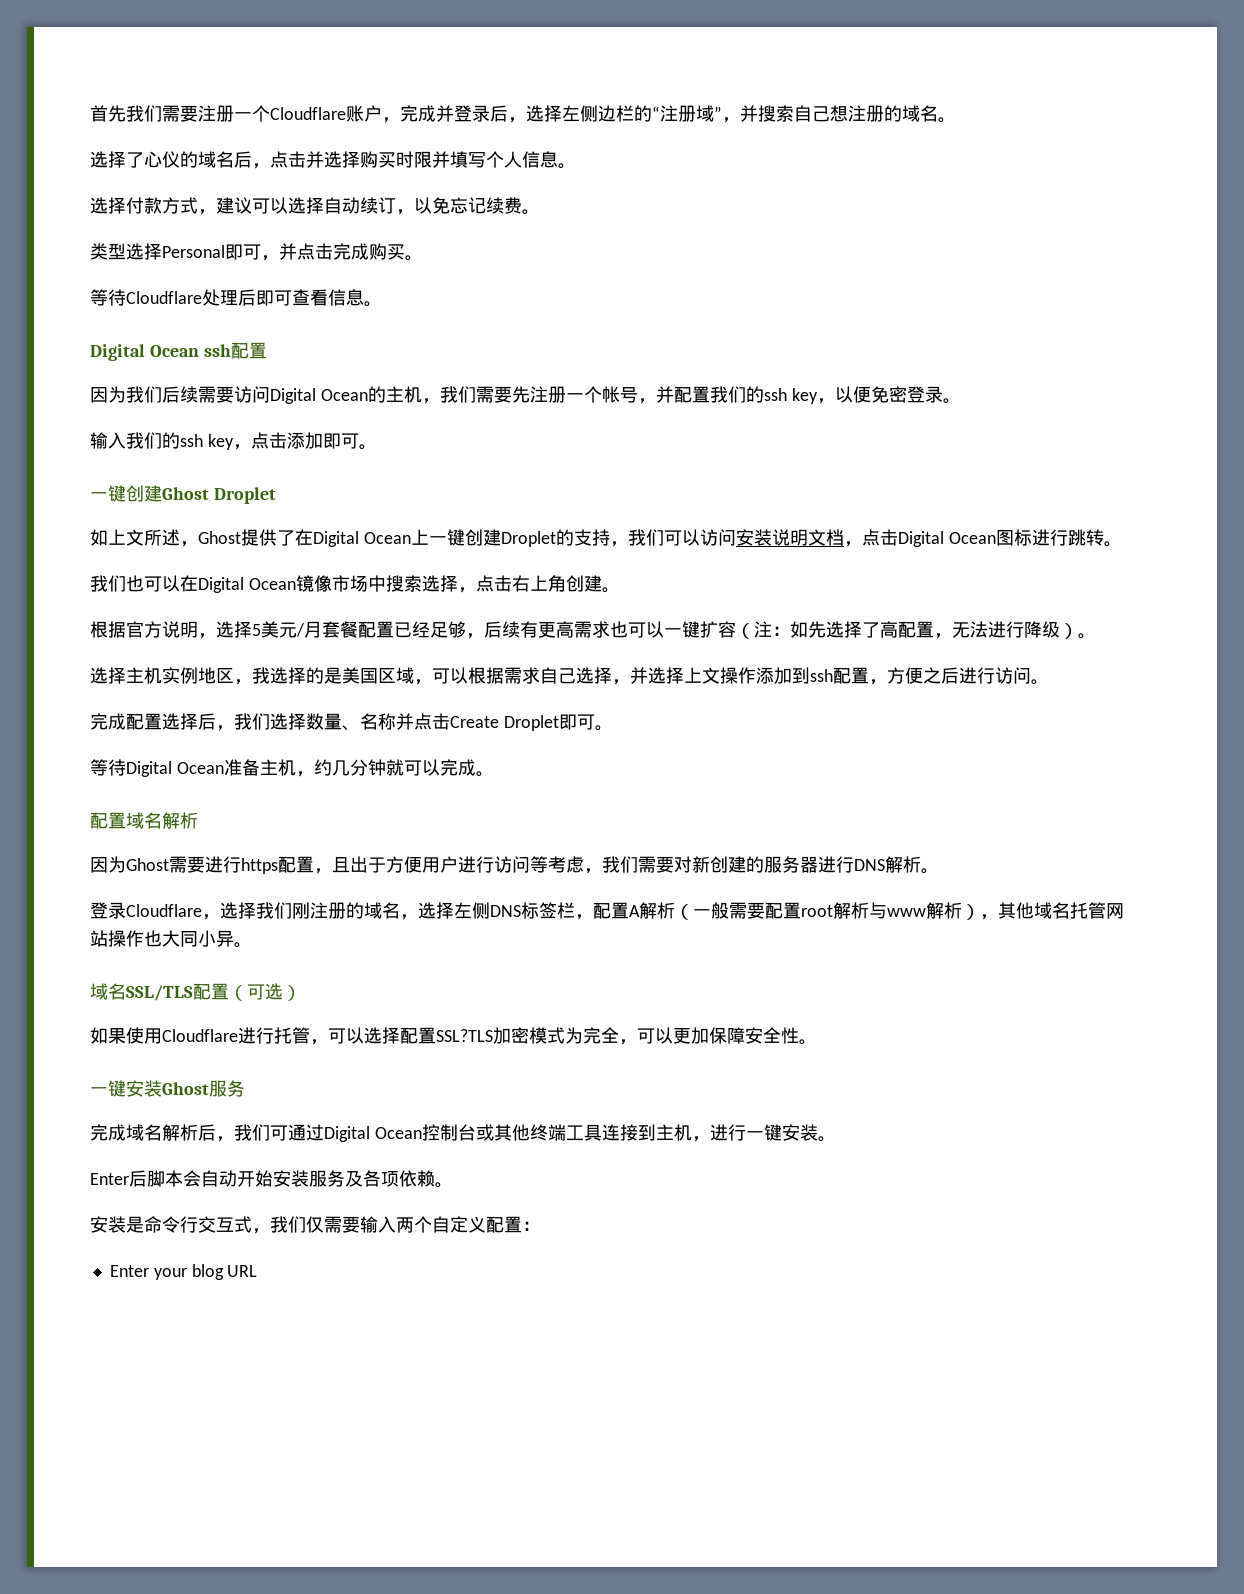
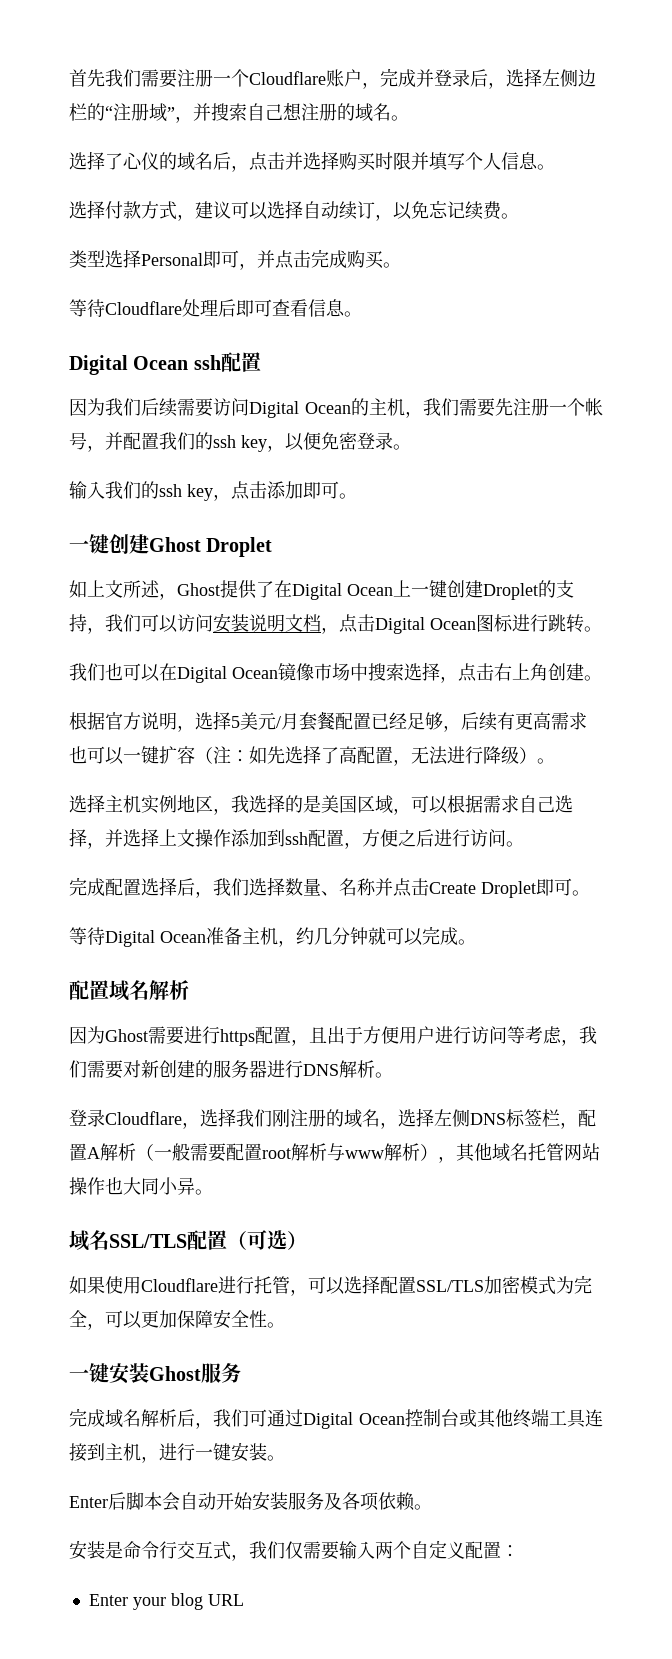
[436,1029,493,1042] SSL?TLS -> [416,1280,484,1292] SSL/TLS

